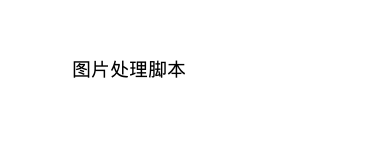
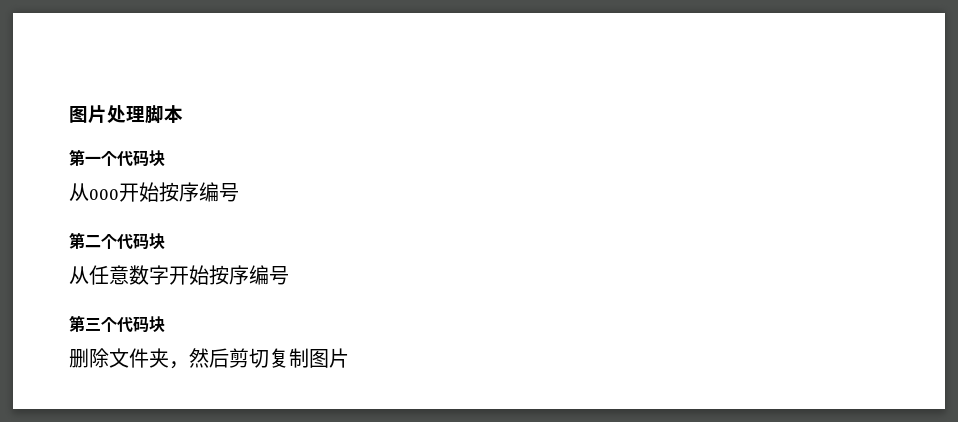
(186, 69) none -> [69,149,165,167] [69,182,239,202] [69,232,165,250] [69,265,289,285] [69,315,165,333] [69,348,349,369] // 第一个代码块 // 从000开始按序编号 // 第二个代码块 // 从任意数字开始按序编号 // 第三个代码块 // 删除文件夹，然后剪切复制图片

